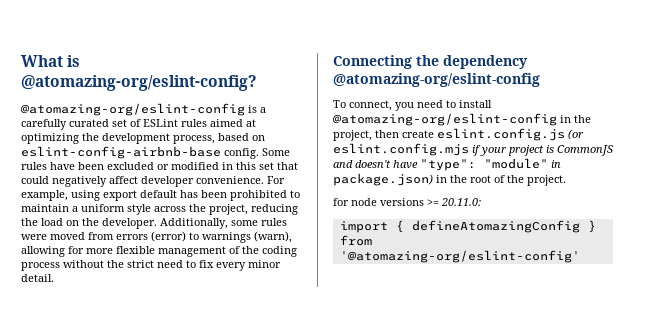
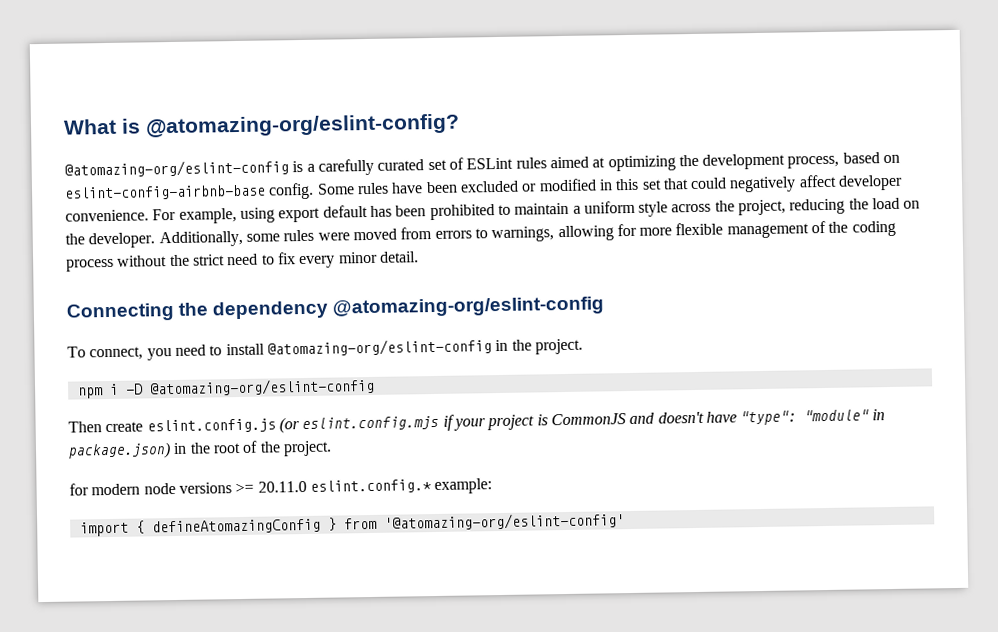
[151,231,292,243] (error) to warnings (warn), -> [474,226,555,243] to warnings,
[333,130,399,141] project, then -> [534,338,583,355] [77,377,375,399] [68,421,102,433] project. // npm i -D @atomazing-org/eslint-config // Then
(349, 202) none -> [91,483,141,496] modern
[441,198,481,206] 20.11.0: -> [257,478,493,495] 20.11.0 eslint.config.* example:

